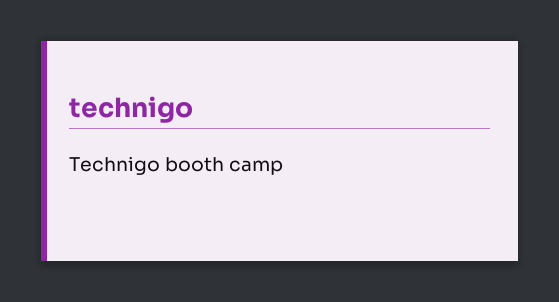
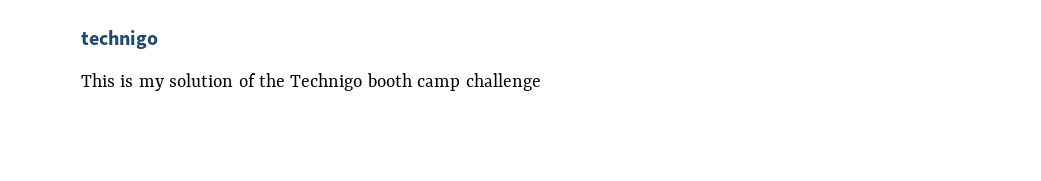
(193, 109) none -> [81,73,285,91] This is my solution of the
(284, 167) none -> [465,73,541,91] challenge

